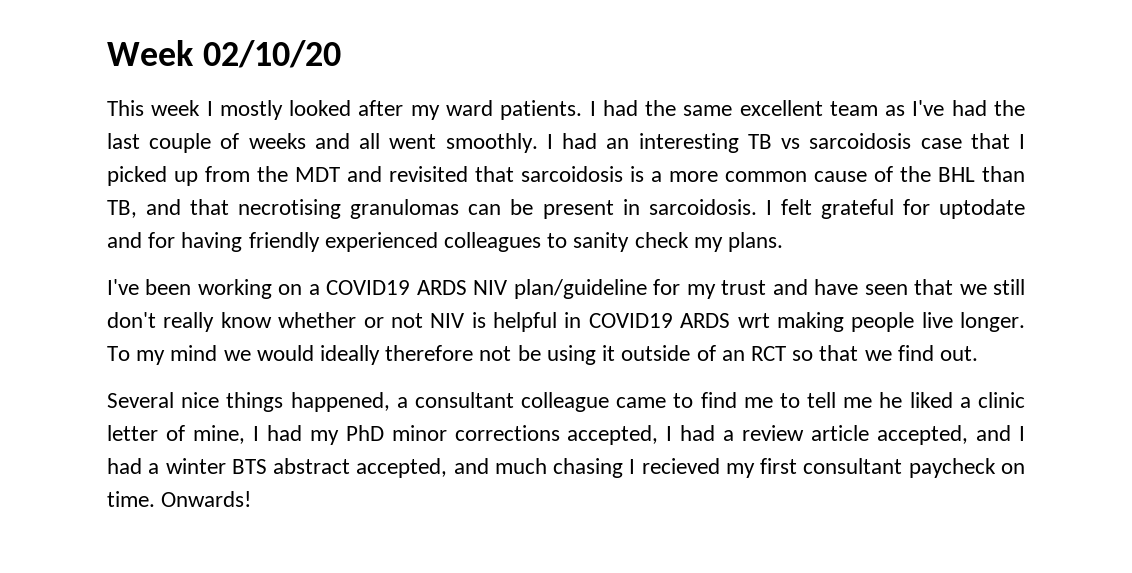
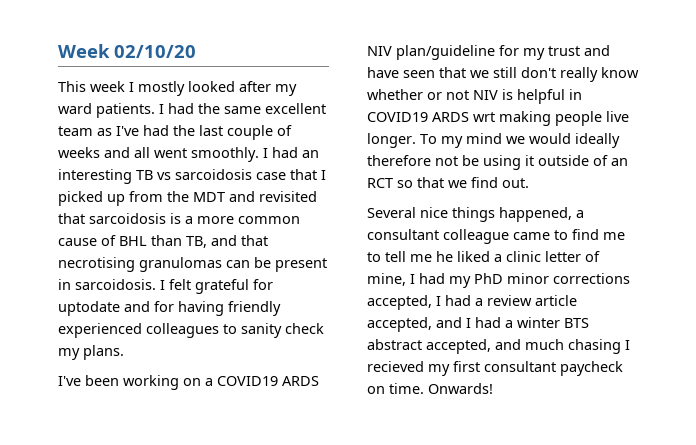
[900,166,931,182] the -> (116, 240) none

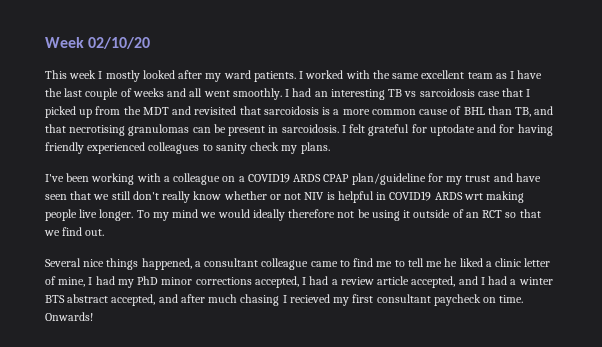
[168,103,194,114] had -> [305,70,370,79] worked with
[116,125,169,136] I've had -> [510,70,543,79] I have
(179, 382) none -> [136,173,221,185] with a colleague
[367,46,392,56] NIV -> [323,174,350,182] CPAP
(521, 344) none -> [180,294,205,303] after

